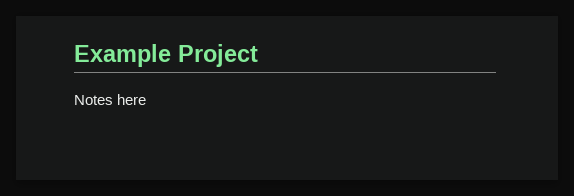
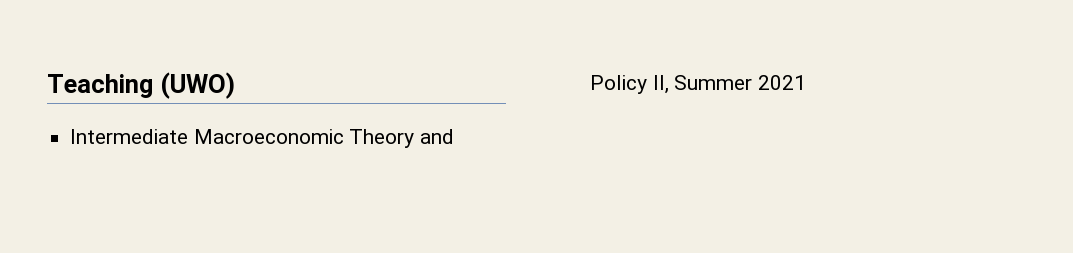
[74,44,258,67] [74,94,147,105] Example Project // Notes here -> [47,72,235,99] [70,129,455,148] [590,75,807,94] Teaching (UWO) // Intermediate Macroeconomic Theory and Policy II, Summer 2021

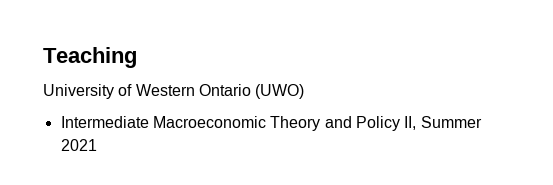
(153, 86) none -> [43,84,251,99] // University of Western Ontario

